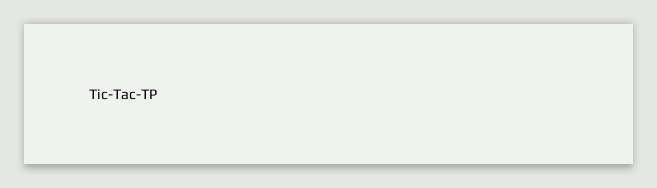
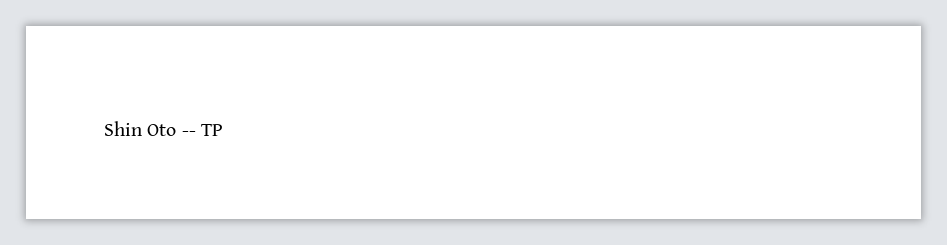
[89,89,157,100] Tic-Tac-TP -> [104,121,223,136] Shin Oto -- TP

